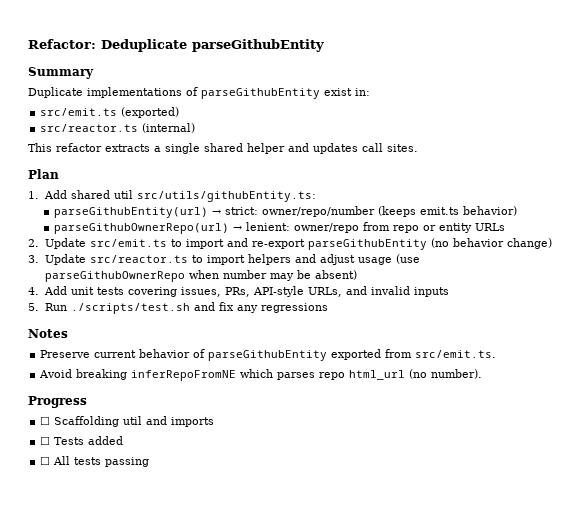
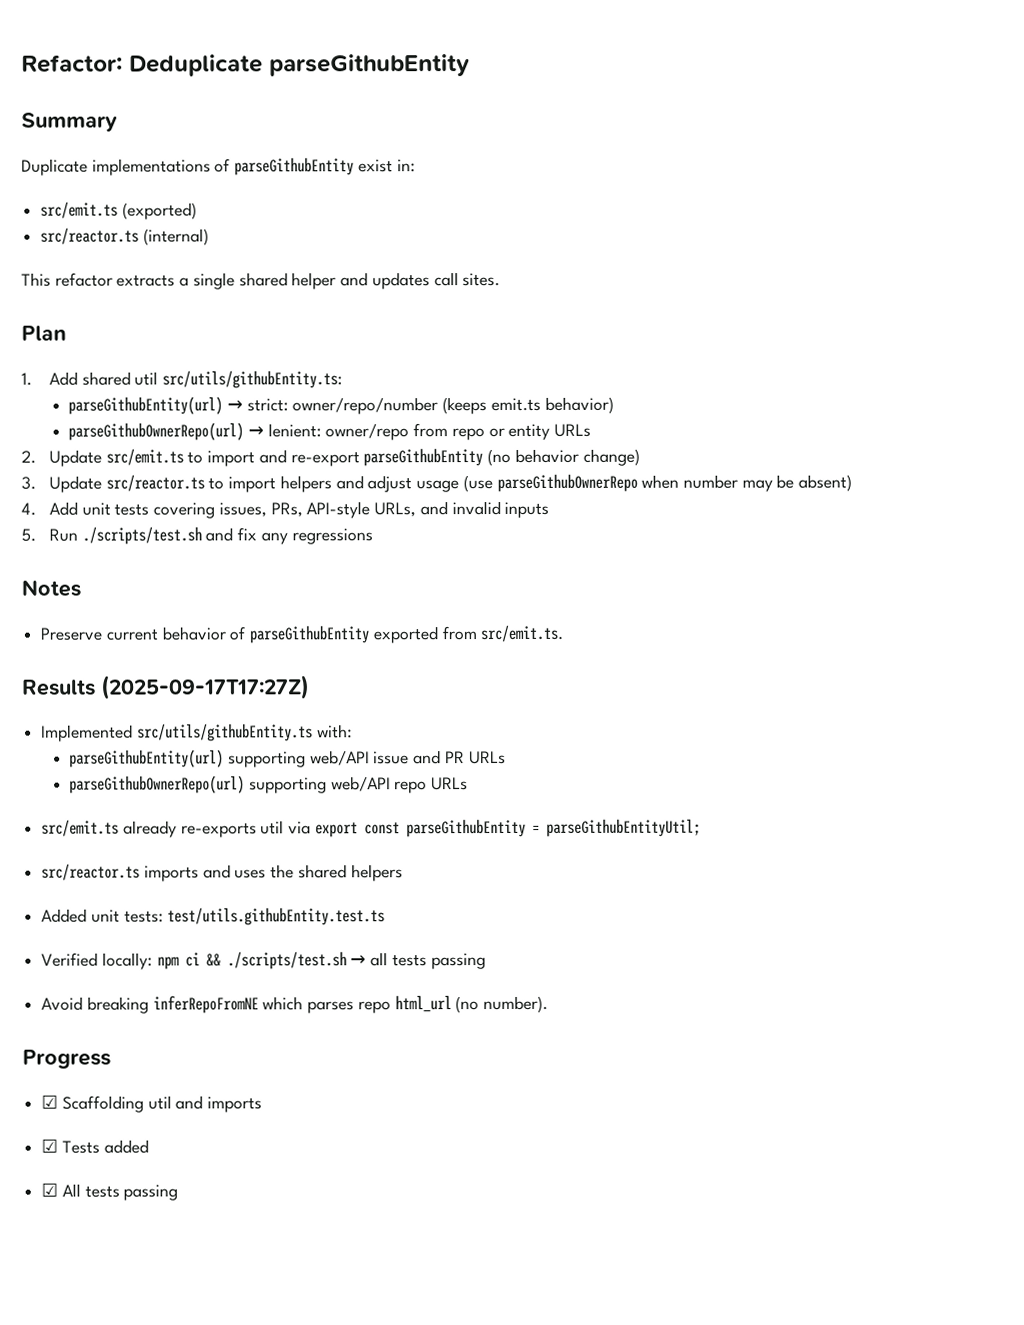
(497, 354) none -> [22,675,310,700] [41,723,353,742] [69,749,506,768] [69,775,469,794] [41,818,701,838] [41,863,403,882] [41,907,386,926] [41,951,486,970] // Results (2025-09-17T17:27Z) // Implemented src/utils/githubEntity.ts with: // parseGithubEntity(url) supporting web/API issue and PR URLs // parseGithubOwnerRepo(url) supporting web/API repo URLs // src/emit.ts already re-exports util via export const parseGithubEntity = parseGithubEntityUtil; // src/reactor.ts imports and uses the shared helpers // Added unit tests: test/utils.githubEntity.test.ts // Verified locally: npm ci && ./scripts/test.sh → all tests passing
[40,416,51,425] ☐ -> [41,1094,59,1109] ☑
[40,436,51,445] ☐ -> [41,1138,59,1153] ☑
[40,456,51,465] ☐ -> [41,1182,59,1197] ☑

